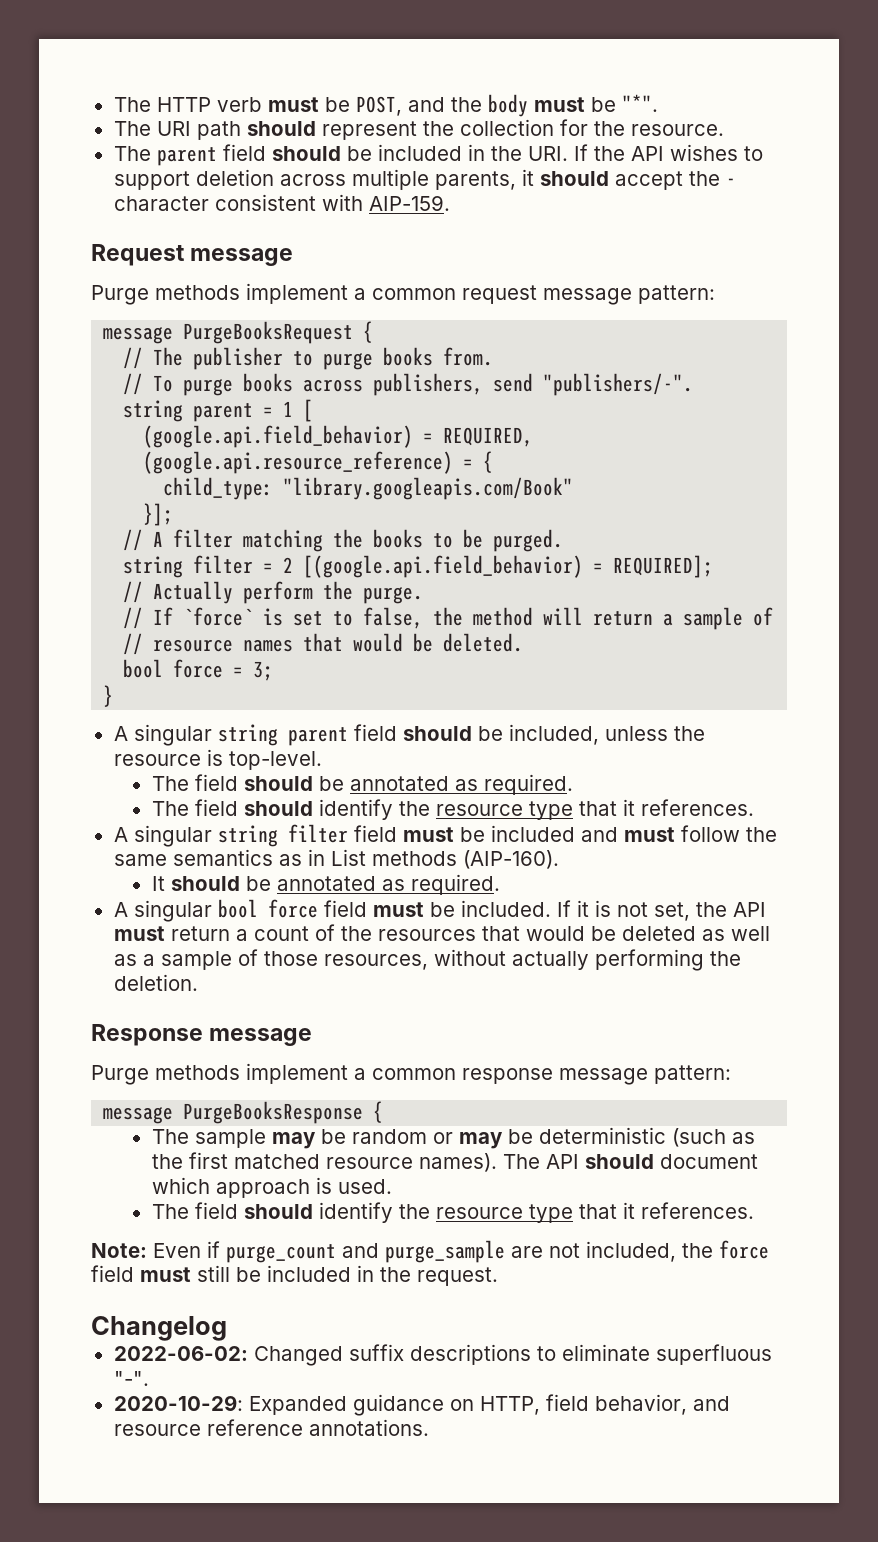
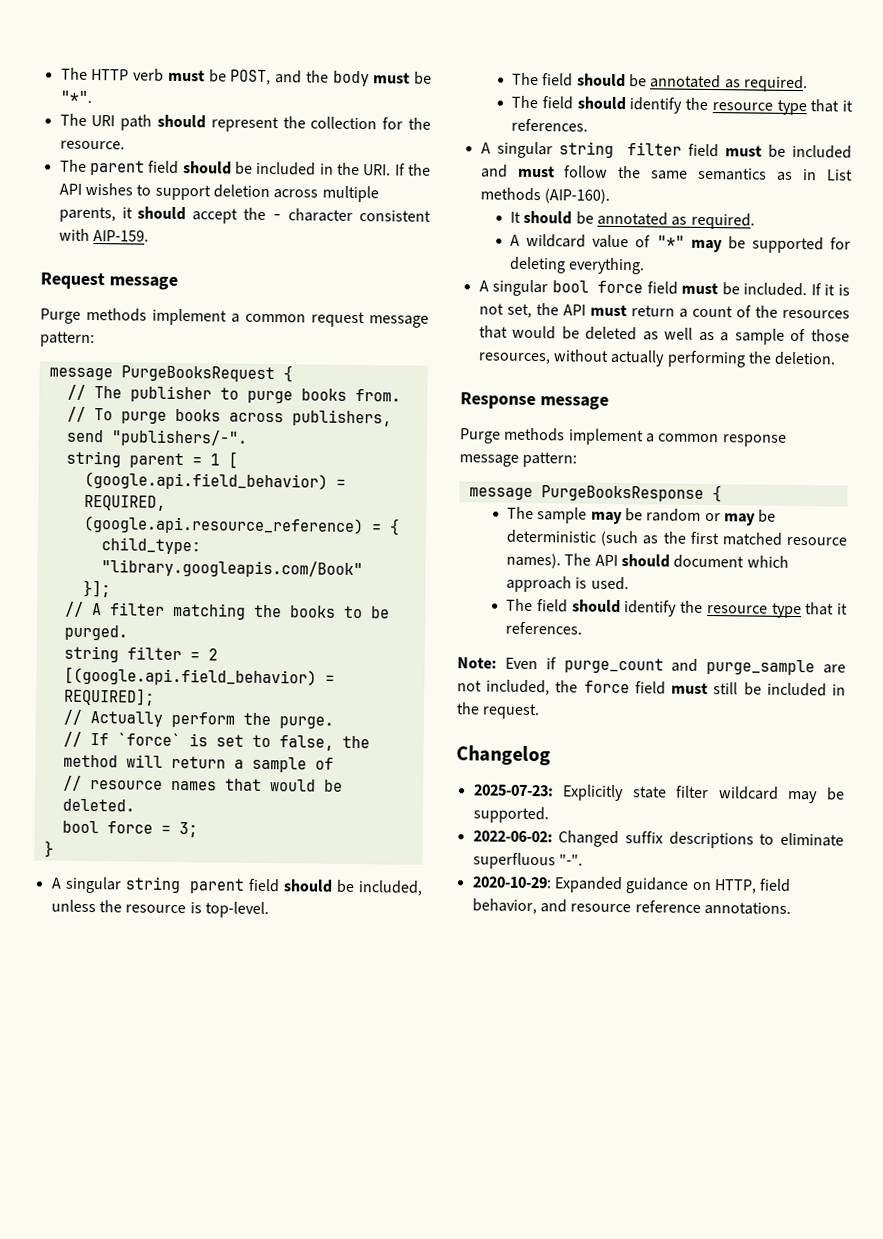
(500, 884) none -> [510,233,852,254] [509,256,646,275] // A wildcard value of "*" may be supported for deleting everything.
(227, 1328) none -> [473,784,845,804] [472,806,549,824] // 2025-07-23: Explicitly state filter wildcard may be supported.

